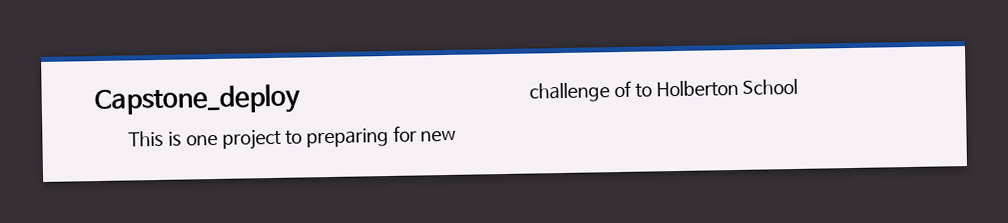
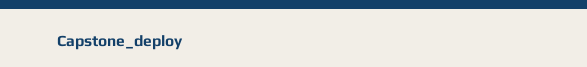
[128,125,457,150] [529,78,799,103] // This is one project to preparing for new challenge of to Holberton School -> (183, 42) none

